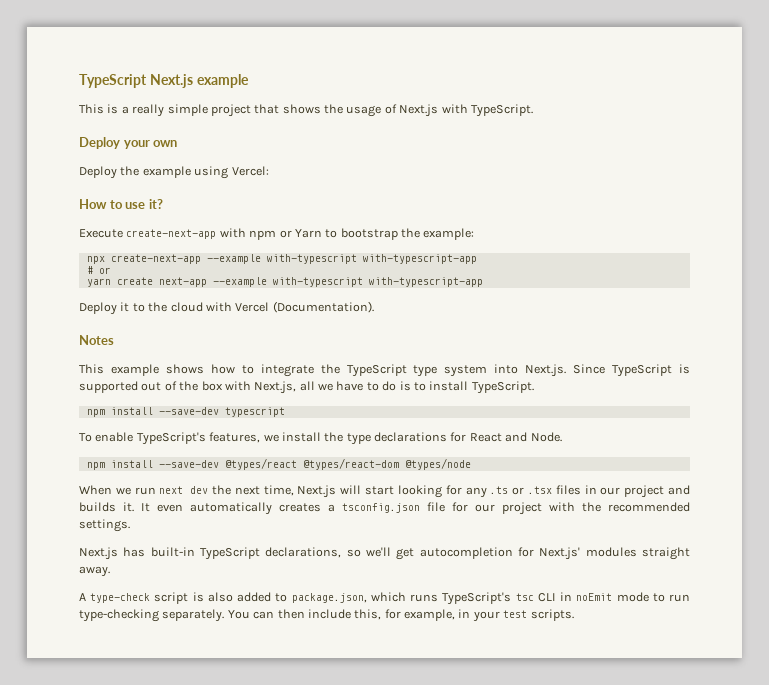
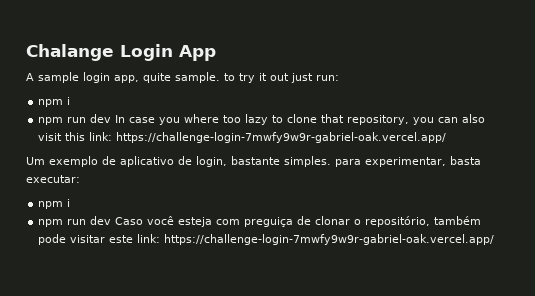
[79,74,249,88] [79,104,533,117] [79,137,178,149] [79,166,269,179] [79,199,163,209] [79,228,475,240] [86,254,477,264] [86,266,111,274] [86,277,483,287] [79,301,374,315] [79,335,114,345] [79,364,691,377] [79,381,534,394] [86,407,285,417] [79,432,562,445] [86,458,471,470] [79,485,690,498] [79,502,690,515] [79,519,130,532] [79,547,690,560] [79,566,110,577] [79,592,691,605] [79,609,574,622] TypeScript Next.js example // This is a really simple project that shows the usage of Next.js with TypeScript. // Deploy your own // Deploy the example using Vercel: // How to use it? // Execute create-next-app with npm or Yarn to bootstrap the example: // npx create-next-app --example with-typescript with-typescript-app // # or // yarn create next-app --example with-typescript with-typescript-app // Deploy it to the cloud with Vercel (Documentation). // Notes // This example shows how to integrate the TypeScript type system into Next.js. Since TypeScript is supported out of the box with Next.js, all we have to do is to install TypeScript. // npm install --save-dev typescript // To enable TypeScript's features, we install the type declarations for React and Node. // npm install --save-dev @types/react @types/react-dom @types/node // When we run next dev the next time, Next.js will start looking for any .ts or .tsx files in our project and builds it. It even automatically creates a tsconfig.json file for our project with the recommended settings. // Next.js has built-in TypeScript declarations, so we'll get autocompletion for Next.js' modules straight away. // A type-check script is also added to package.json, which runs TypeScript's tsc CLI in noEmit mode to run type-checking separately. You can then include this, for example, in your test scripts. -> [26,44,216,61] [26,72,339,83] [38,97,71,107] [38,114,486,125] [38,132,447,143] [26,156,481,167] [26,175,80,183] [38,199,71,209] [38,216,482,227] [38,234,495,245] Chalange Login App // A sample login app, quite sample. to try it out just run: // npm i // npm run dev In case you where too lazy to clone that repository, you can also visit this link: https://challenge-login-7mwfy9w9r-gabriel-oak.vercel.app/ // Um exemplo de aplicativo de login, bastante simples. para experimentar, basta executar: // npm i // npm run dev Caso você esteja com preguiça de clonar o repositório, também pode visitar este link: https://challenge-login-7mwfy9w9r-gabriel-oak.vercel.app/

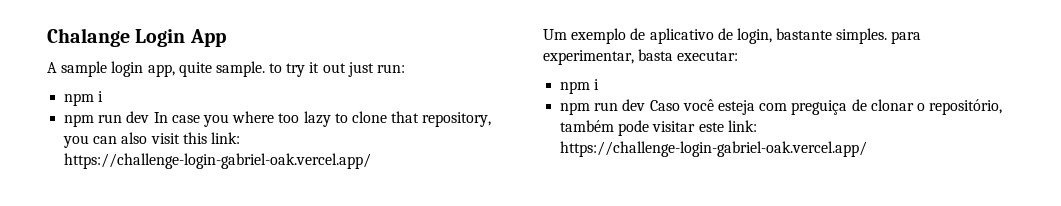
[116,132,447,143] https://challenge-login-7mwfy9w9r-gabriel-oak.vercel.app/ -> [64,153,372,169] https://challenge-login-gabriel-oak.vercel.app/
[164,234,495,245] https://challenge-login-7mwfy9w9r-gabriel-oak.vercel.app/ -> [560,141,868,157] https://challenge-login-gabriel-oak.vercel.app/

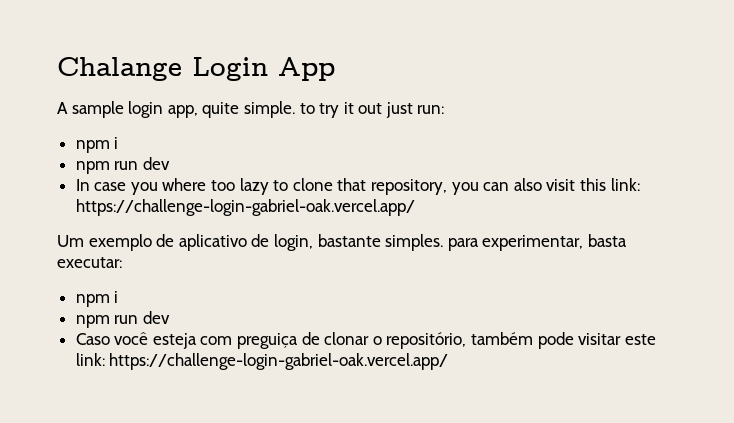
[215,61,265,77] sample. -> [243,101,295,118] simple.
(150, 117) none -> (170, 163) //
(646, 105) none -> (170, 317) //

